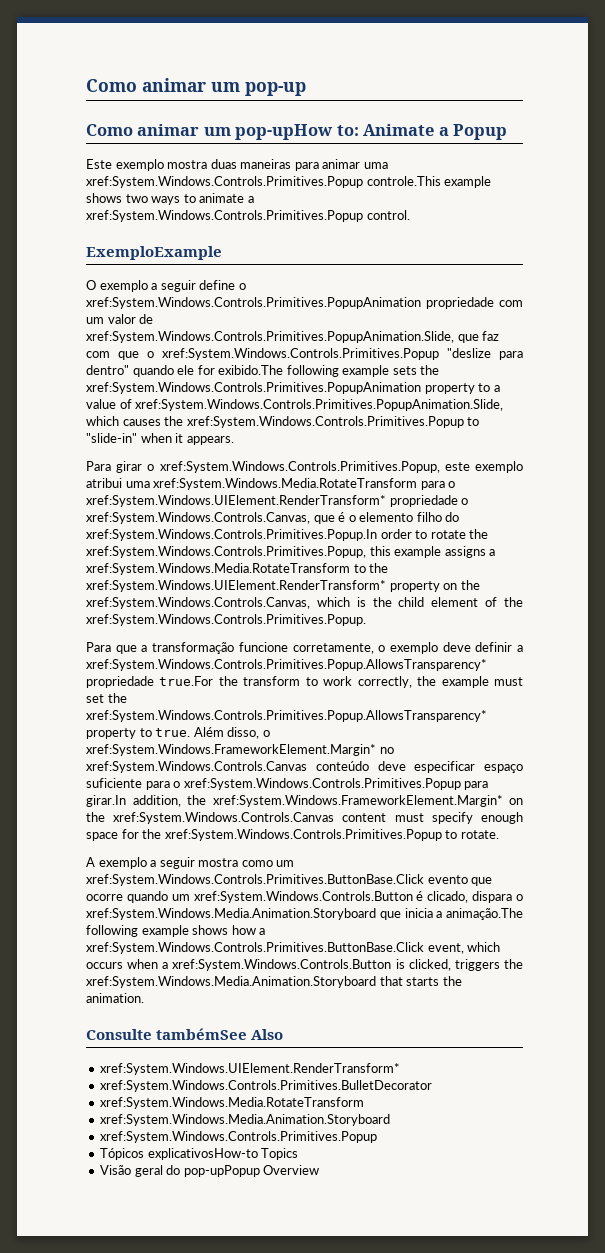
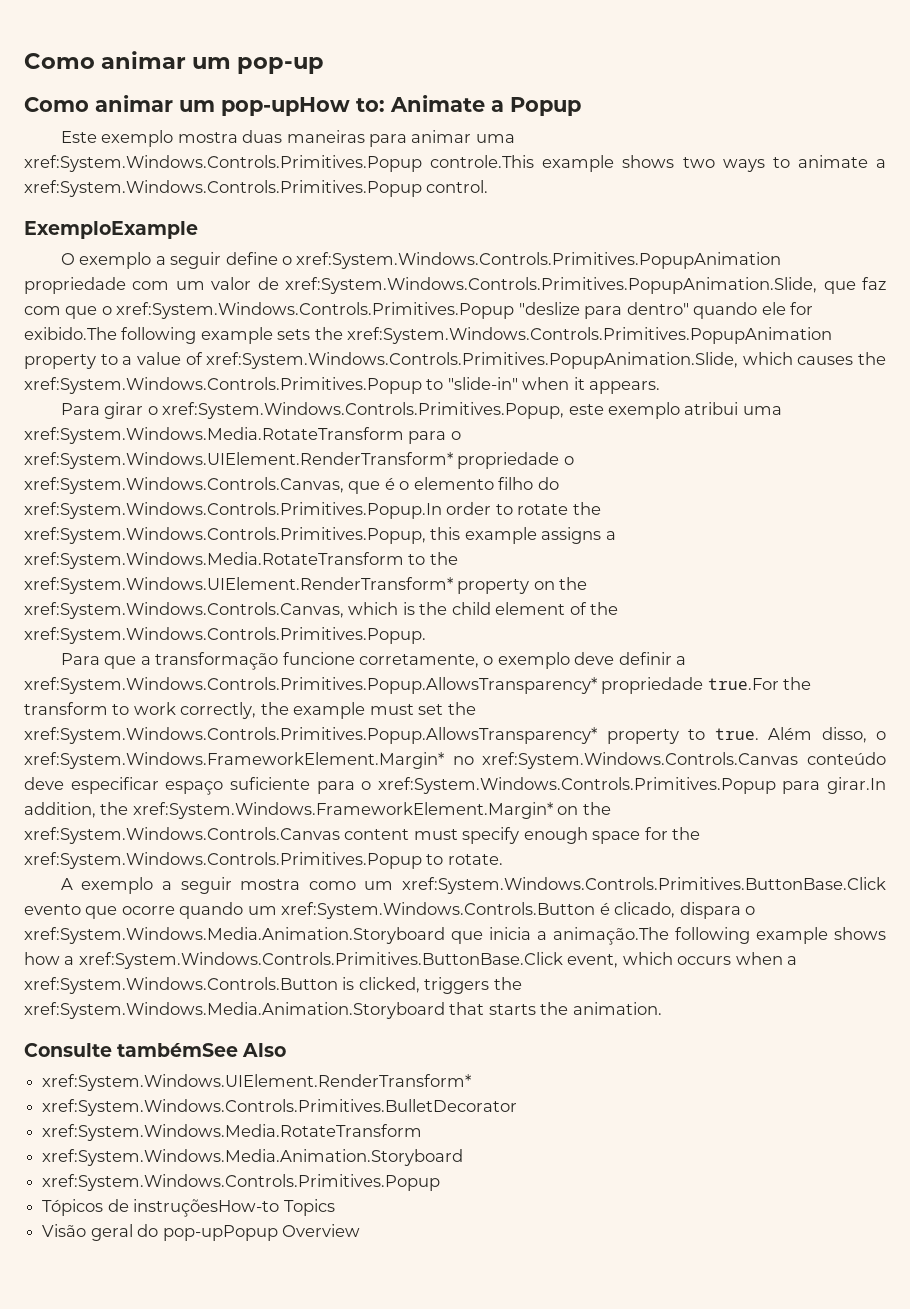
[147,1148,258,1160] explicativosHow-to -> [107,1199,280,1217] de instruçõesHow-to

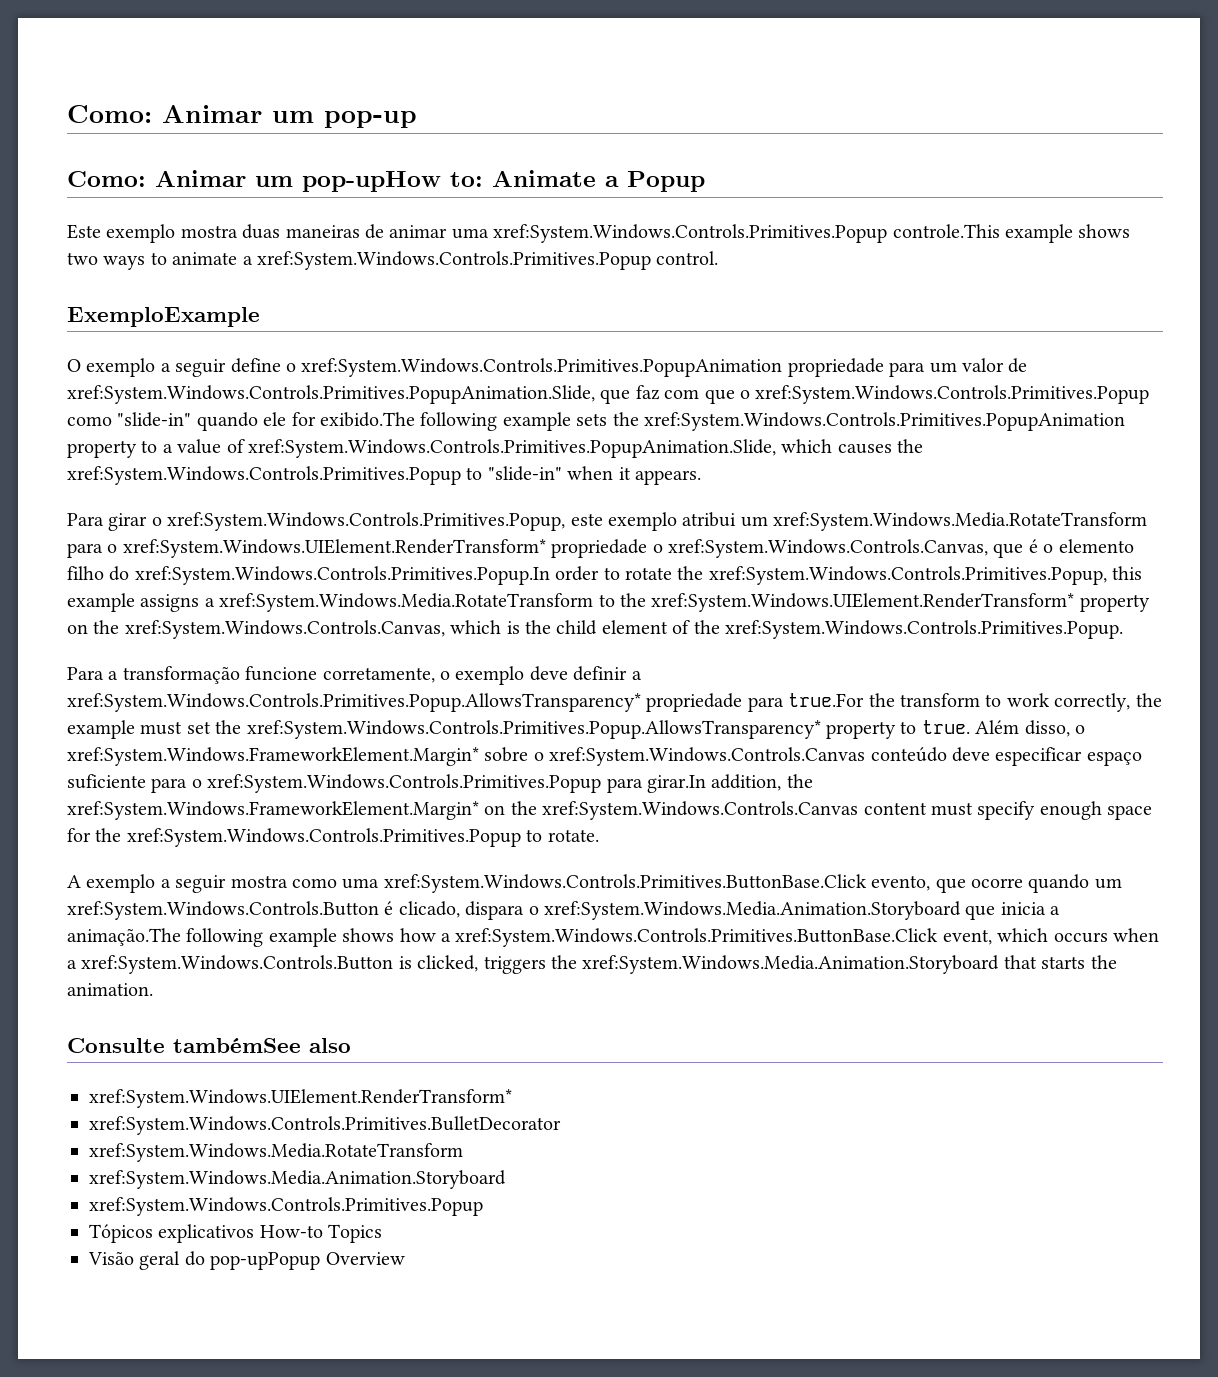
[24,51,187,69] Como animar -> [67,105,262,123] Como: Animar
[24,95,173,112] Como animar -> [67,170,246,187] Como: Animar
[368,134,407,147] para -> [365,224,384,239] de
[132,281,170,290] com -> [889,362,926,377] para
[518,302,689,319] "deslize para dentro" -> [67,412,192,427] como "slide-in"
[742,406,782,415] uma -> [740,516,768,527] um
[104,656,137,669] que -> (104, 673) none
(704, 685) none -> [747,697,784,712] para
[452,756,474,765] no -> [484,747,544,762] sobre o
[364,877,886,894] [24,904,81,915] um xref:System.Windows.Controls.Primitives.ButtonBase.Click evento -> [342,874,931,893] uma xref:System.Windows.Controls.Primitives.ButtonBase.Click evento,
[242,1043,287,1057] Also -> [309,1038,351,1053] also
[107,1199,280,1217] de instruçõesHow-to -> [158,1224,323,1243] explicativos How-to

